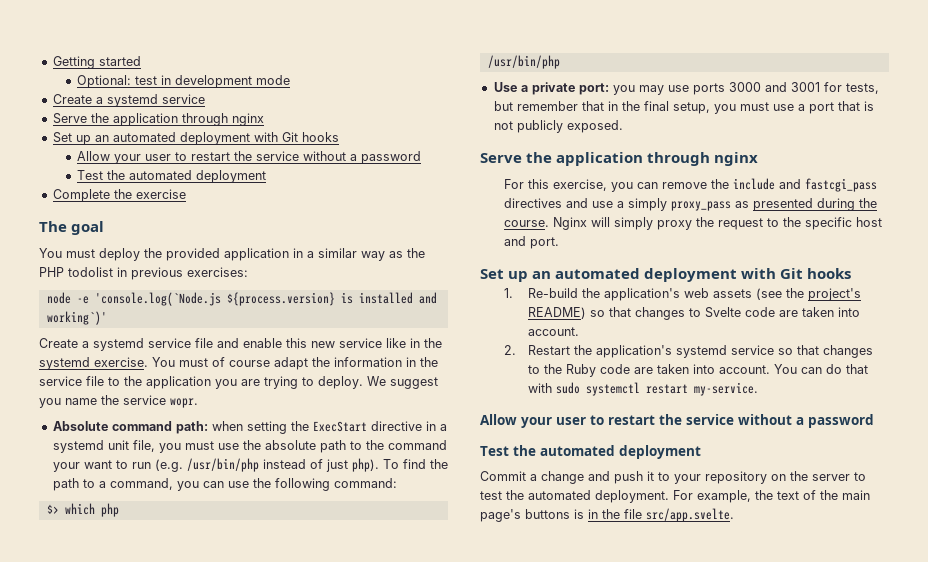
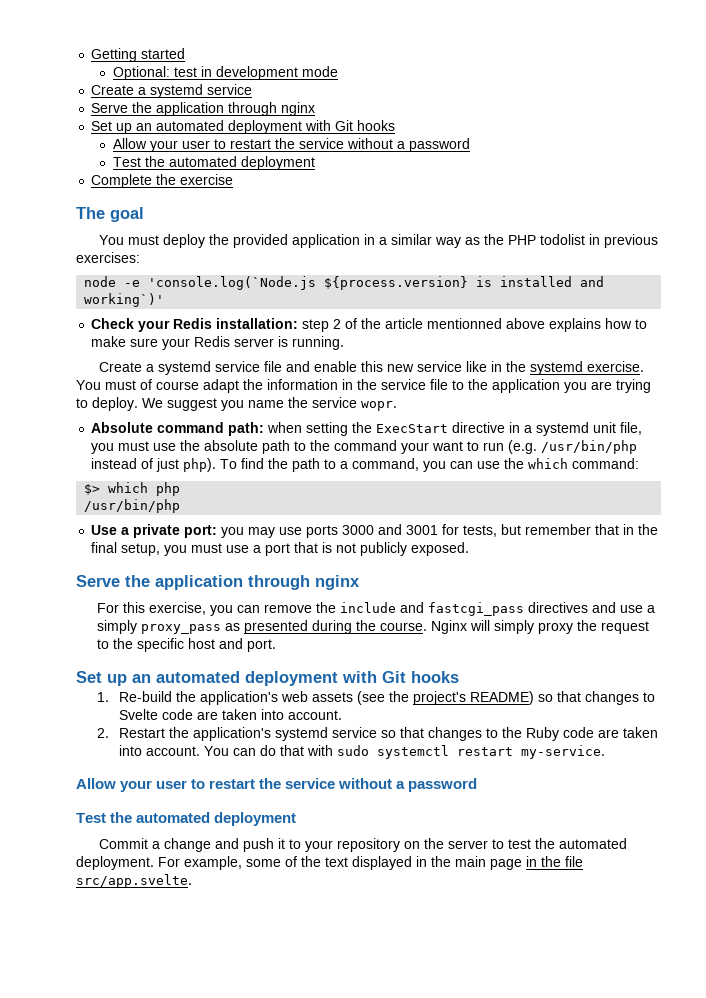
(107, 318) none -> [91,318,648,332] [91,336,345,350] // Check your Redis installation: step 2 of the article mentionned above explains how to make sure your Redis server is running.
[274,478,330,491] following -> [528,458,569,469] which
[755,490,870,500] [480,509,584,522] the text of the main page's buttons is -> [246,856,522,870] some of the text displayed in the main page

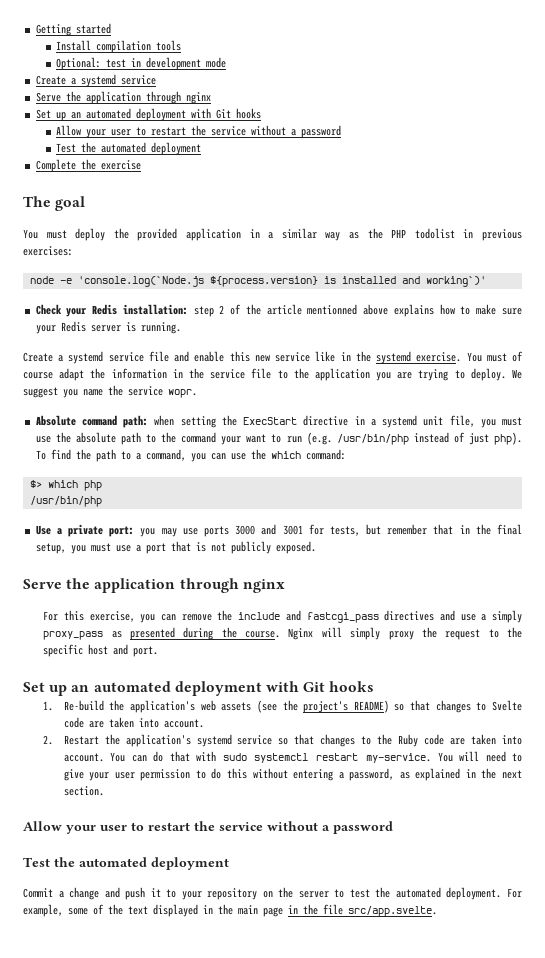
(186, 53) none -> [55,40,181,53] // Install compilation tools
(605, 752) none -> [437,751,522,762] [63,768,522,781] [63,786,104,796] You will need to give your user permission to do this without entering a password, as explained in the next section.

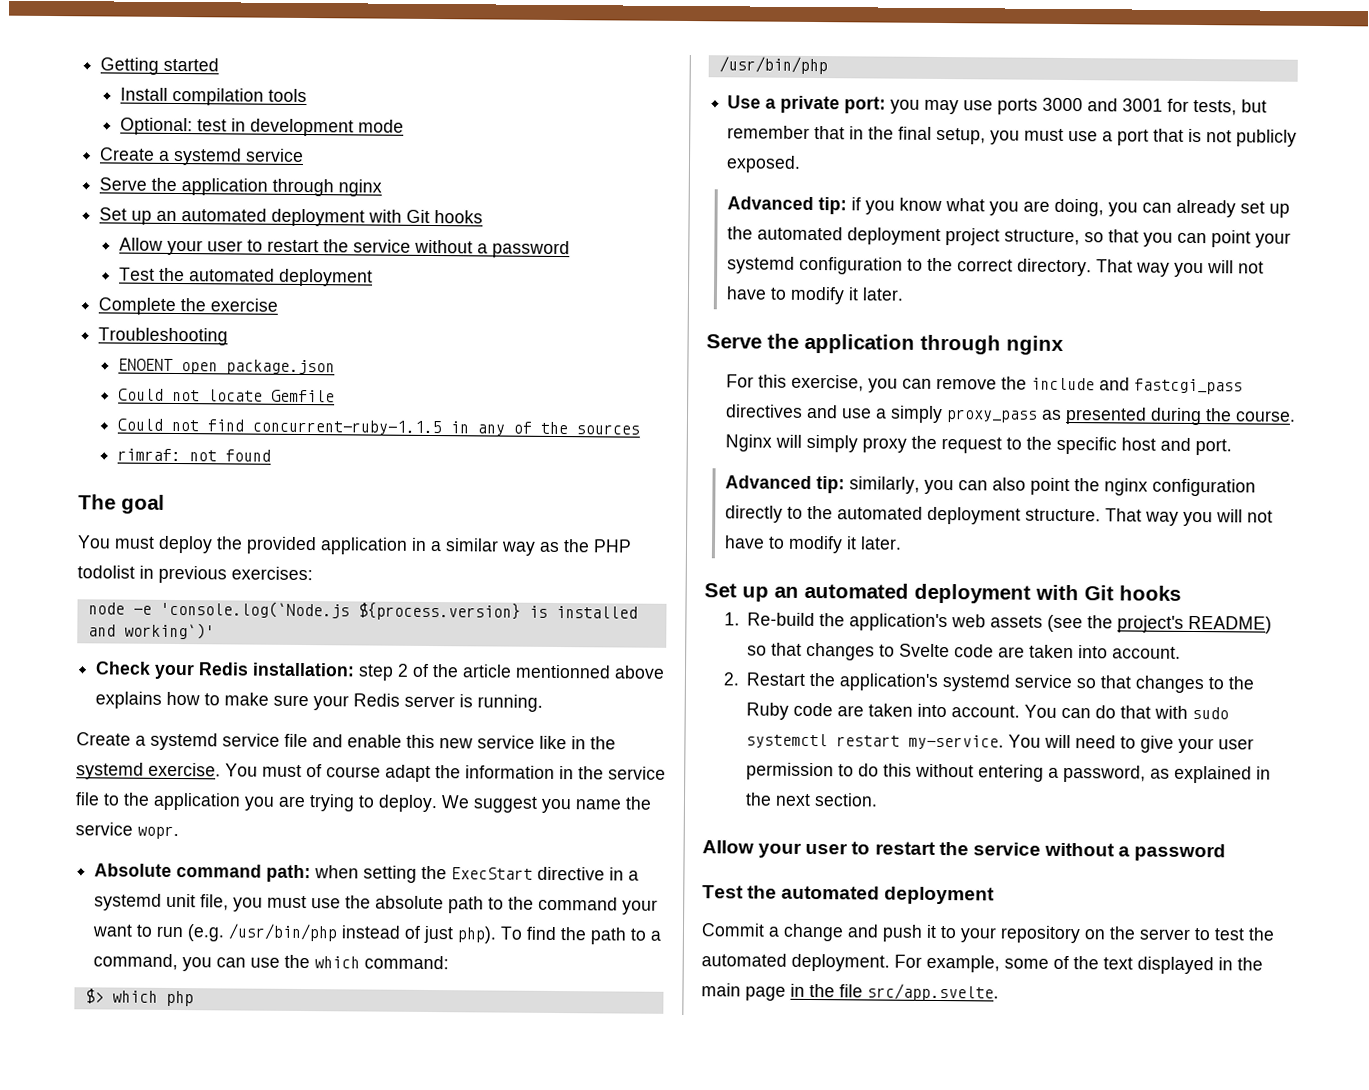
(141, 165) none -> [98,327,229,346] [117,358,335,376] [117,388,335,403] [116,418,640,436] [116,448,271,462] // Troubleshooting // ENOENT open package.json // Could not locate Gemfile // Could not find concurrent-ruby-1.1.5 in any of the sources // rimraf: not found
(316, 547) none -> [726,196,1290,218] [726,226,1291,248] [726,256,1264,278] [725,286,904,305] // Advanced tip: if you know what you are doing, you can already set up the automated deployment project structure, so that you can point your systemd configuration to the correct directory. That way you will not have to modify it later.
(159, 651) none -> [724,475,1256,497] [724,505,1273,527] [723,535,902,554] // Advanced tip: similarly, you can also point the nginx configuration directly to the automated deployment structure. That way you will not have to modify it later.

